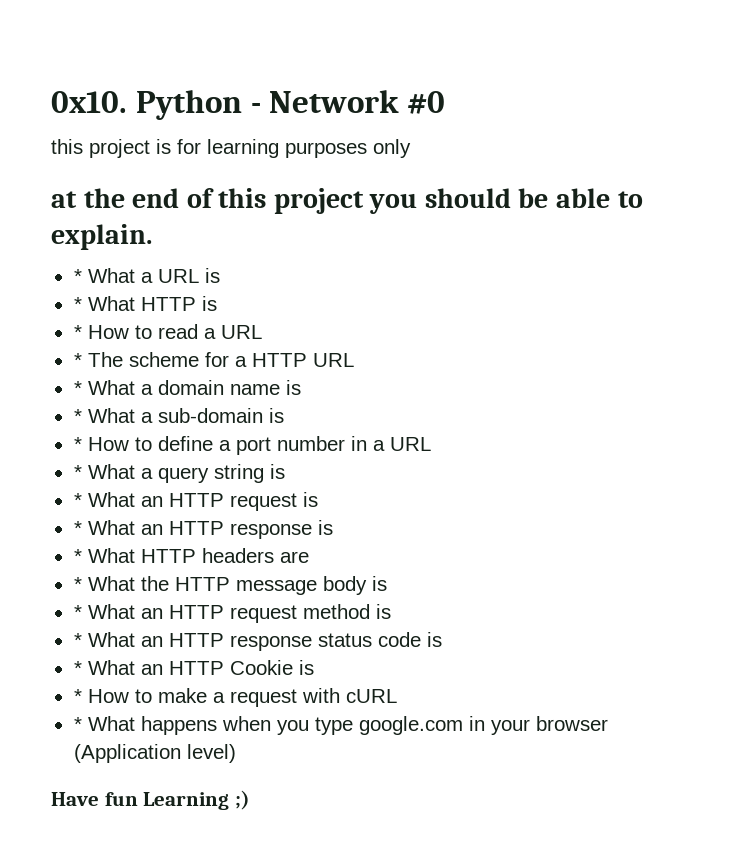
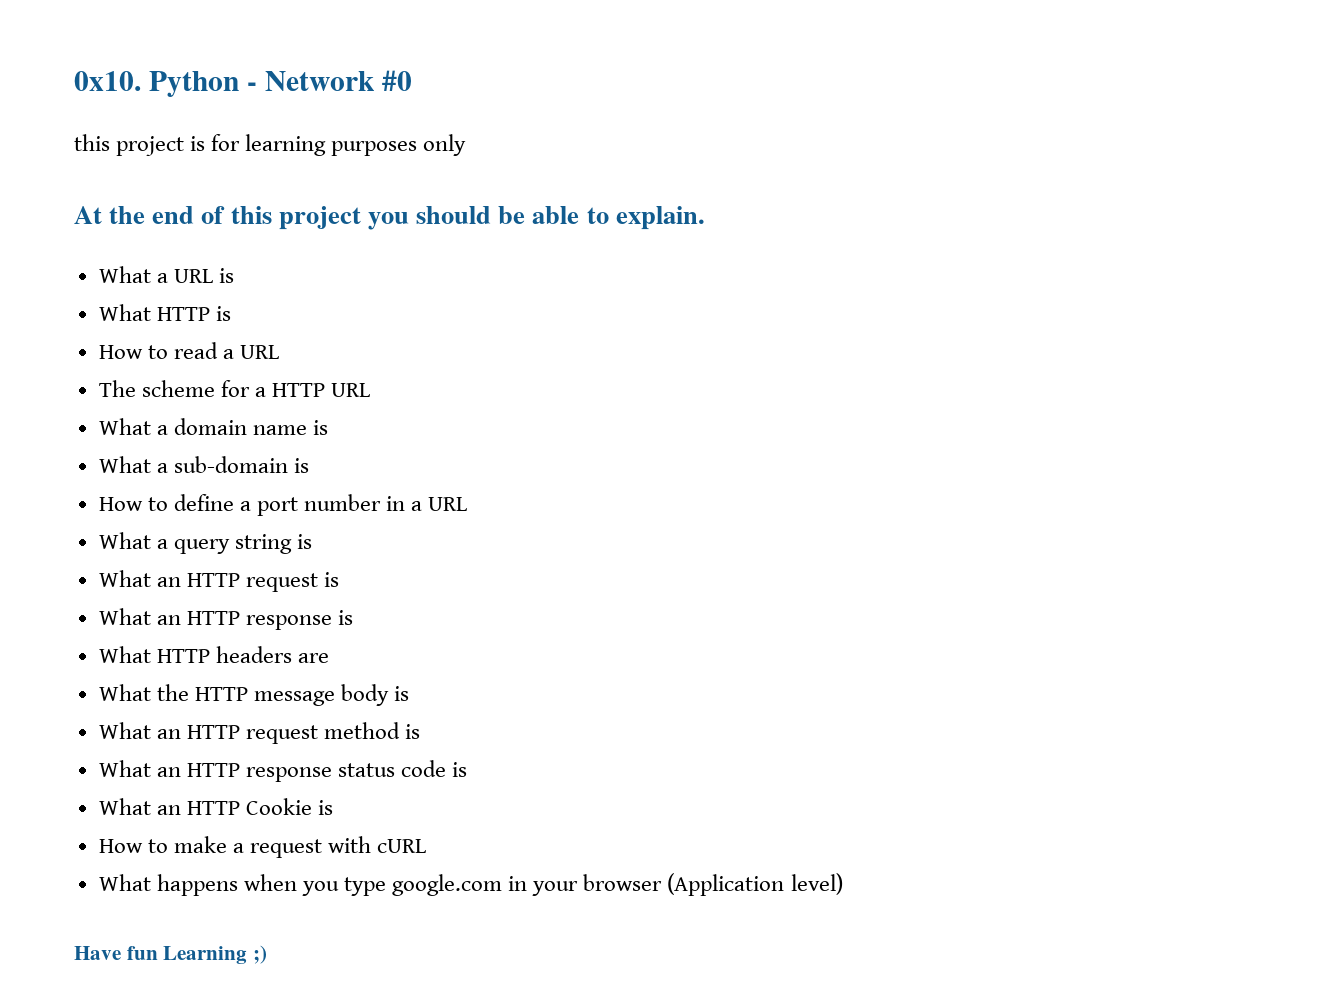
[51,191,77,208] at -> [74,206,102,224] At
[73,269,82,283] * -> (705, 218) none
[73,297,82,311] * -> (234, 275) none
[73,325,82,339] * -> (231, 313) none
[73,353,82,367] * -> (280, 352) none
[73,381,82,395] * -> (371, 390) none
[73,409,82,423] * -> (329, 427) none
[73,437,82,451] * -> (309, 465) none
[73,465,82,479] * -> (468, 504) none
[73,493,82,507] * -> (313, 541) none
[73,521,82,535] * -> (340, 579) none
[73,549,82,563] * -> (354, 617) none
[73,577,82,591] * -> (329, 658) none
[73,605,82,619] * -> (410, 693) none
[73,633,82,647] * -> (421, 731) none
[73,661,82,675] * -> (468, 769) none
[73,689,82,703] * -> (334, 807) none
[73,717,82,731] * -> (427, 846) none

